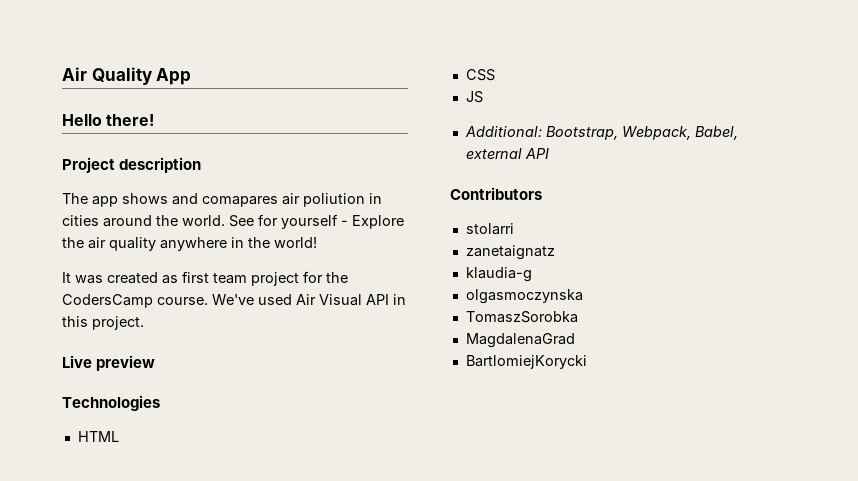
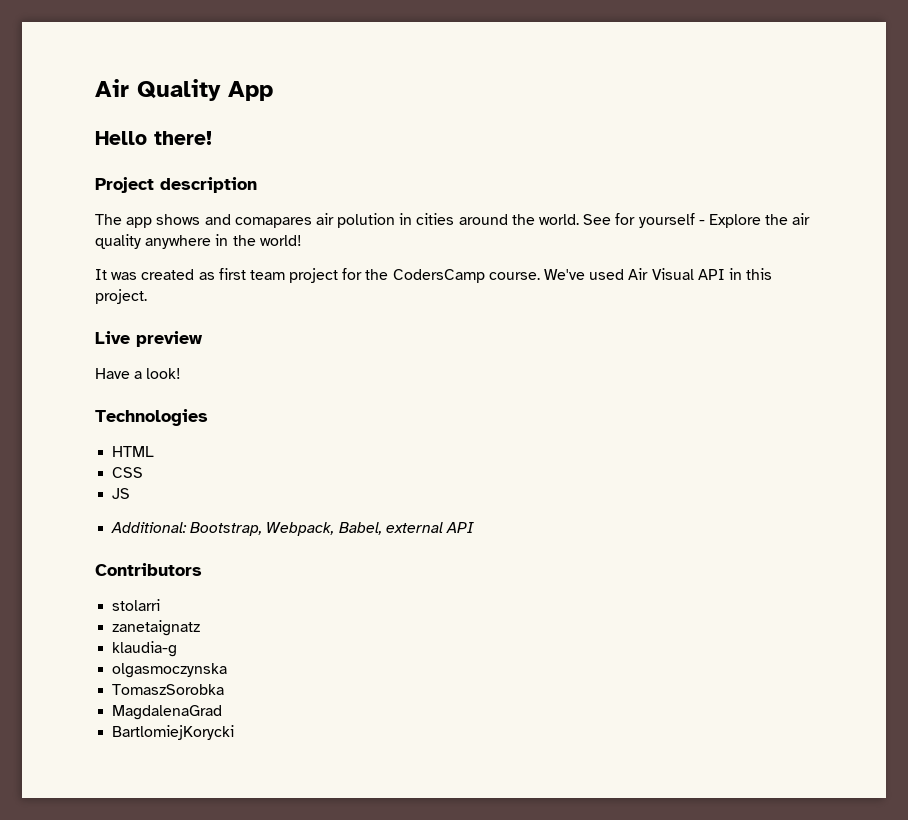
[303,193,365,207] poliution -> [337,213,396,228] polution
(156, 363) none -> [95,368,182,379] // Have a look!

